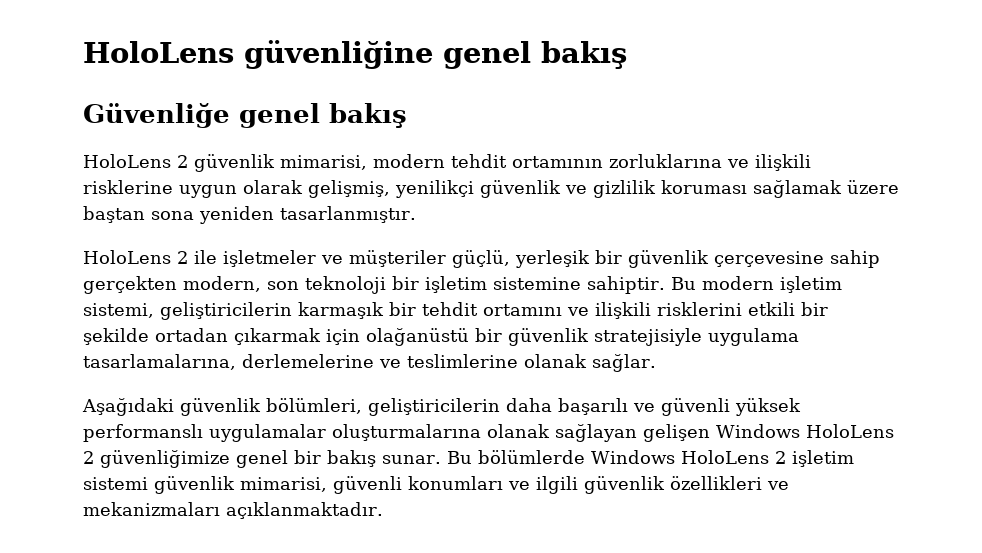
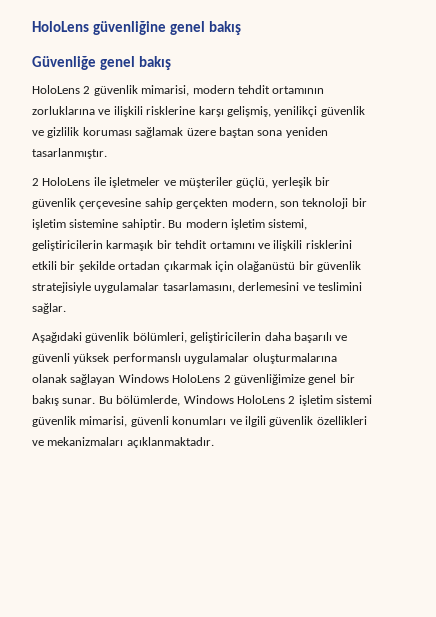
[179,180,303,198] uygun olarak -> [198,106,224,117] karşı
[83,250,188,264] HoloLens 2 -> [32,177,91,186] 2 HoloLens
[708,328,799,346] [83,354,587,370] uygulama tasarlamalarına, derlemelerine ve teslimlerine olanak -> [94,282,362,293] uygulamalar tasarlamasını, derlemesini ve teslimini
[643,424,710,442] gelişen -> (116, 379) none
[477,450,585,464] bölümlerde -> [116,395,181,406] bölümlerde,

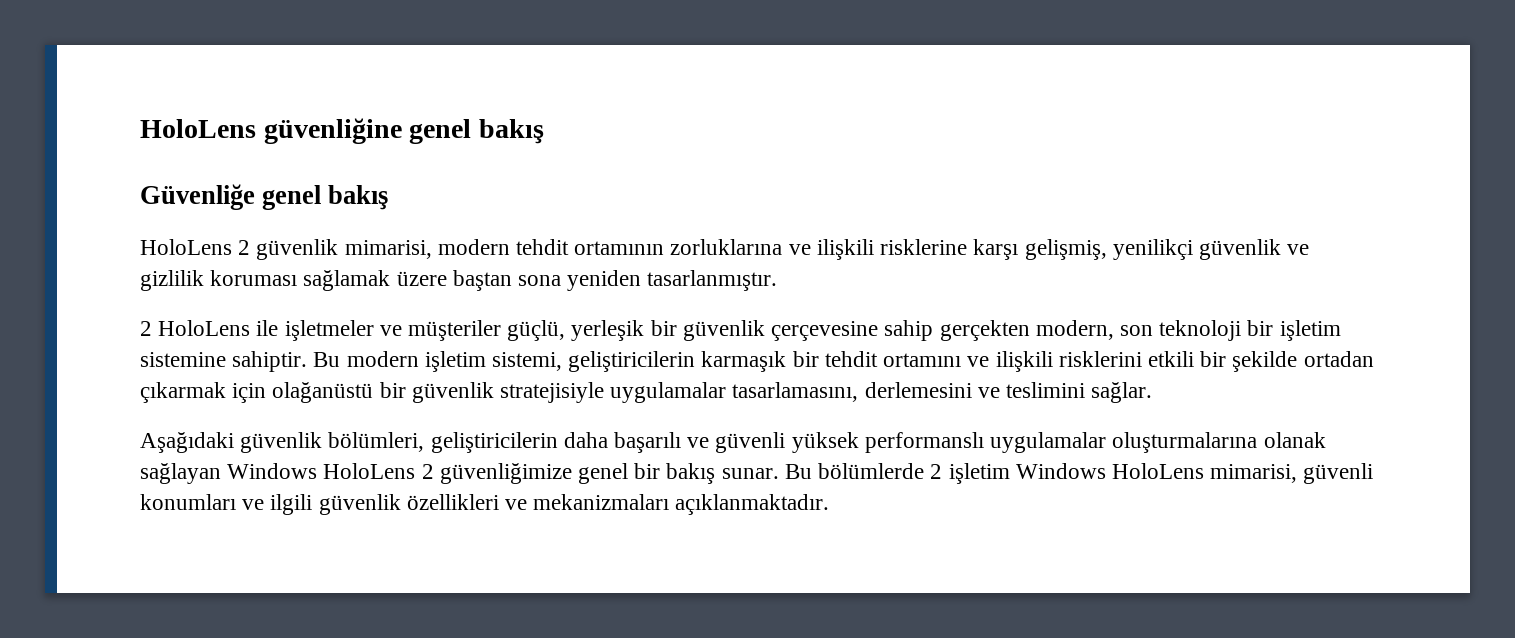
[116,395,372,406] [32,416,76,427] bölümlerde, Windows HoloLens 2 işletim sistemi güvenlik -> [818,463,1204,484] bölümlerde 2 işletim Windows HoloLens

